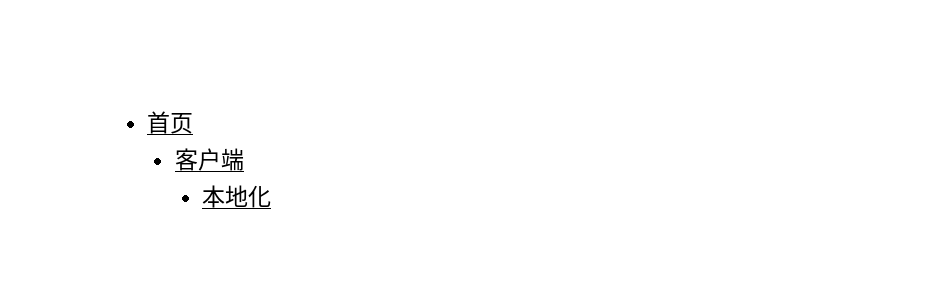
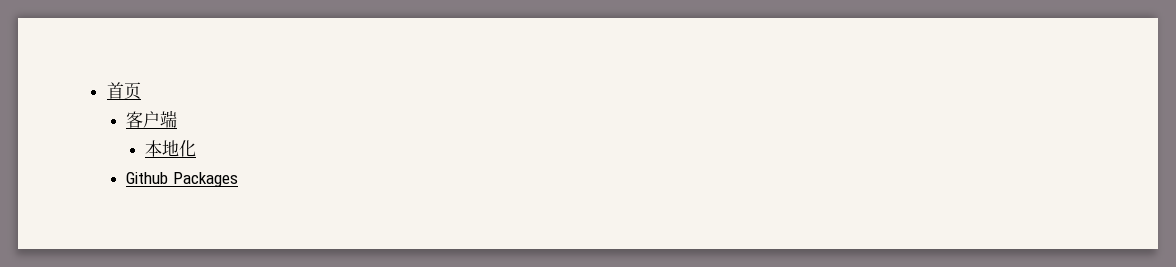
(272, 196) none -> [126,172,238,187] // Github Packages

